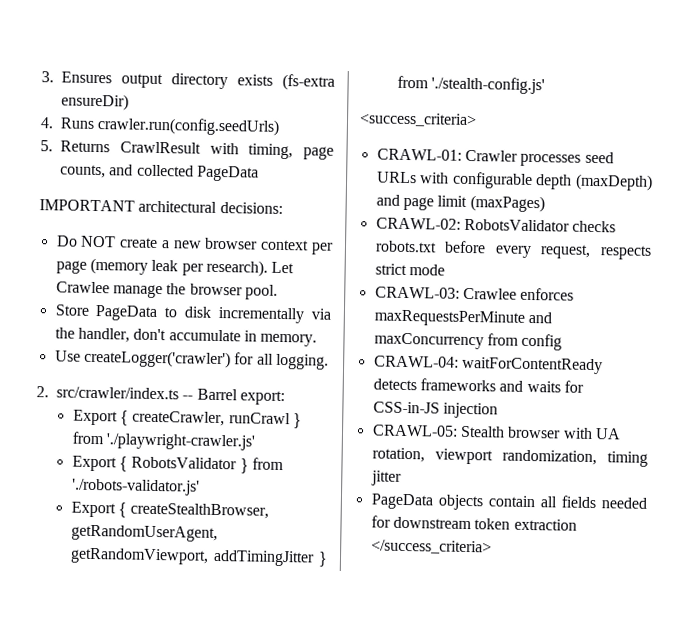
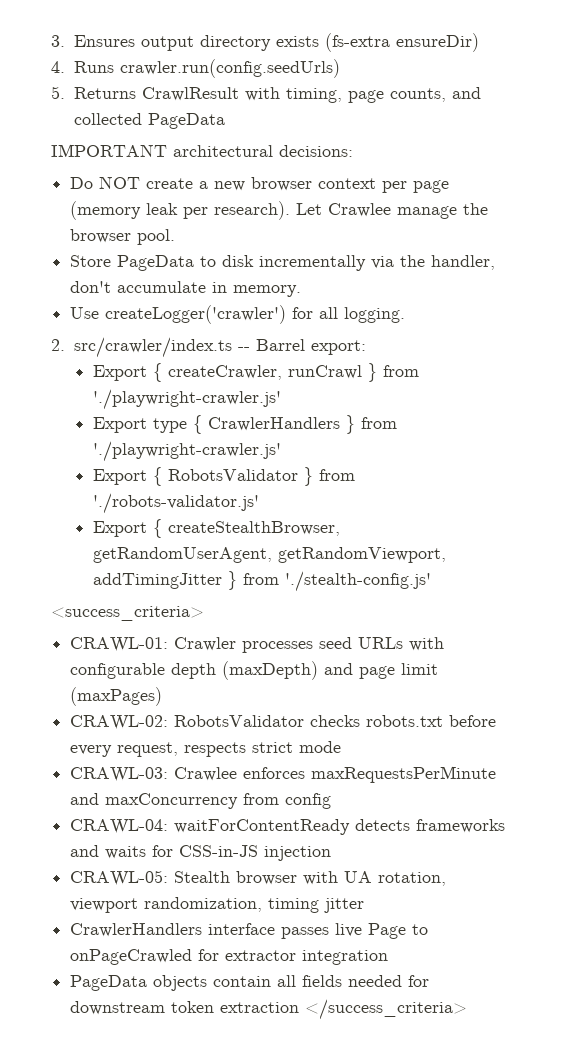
(255, 442) none -> [92,415,397,434] [92,441,281,462] // Export type { CrawlerHandlers } from './playwright-crawler.js'
(402, 478) none -> [70,923,429,939] [70,949,389,965] // CrawlerHandlers interface passes live Page to onPageCrawled for extractor integration

